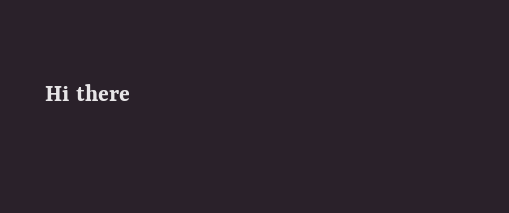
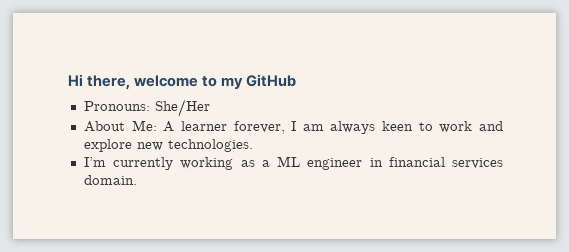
[75,84,130,101] there -> [87,74,297,90] [83,99,210,117] [83,120,503,134] [83,139,253,152] [83,156,503,170] [83,175,137,185] there, welcome to my GitHub // Pronouns: She/Her // About Me: A learner forever, I am always keen to work and explore new technologies. // I’m currently working as a ML engineer in financial services domain.

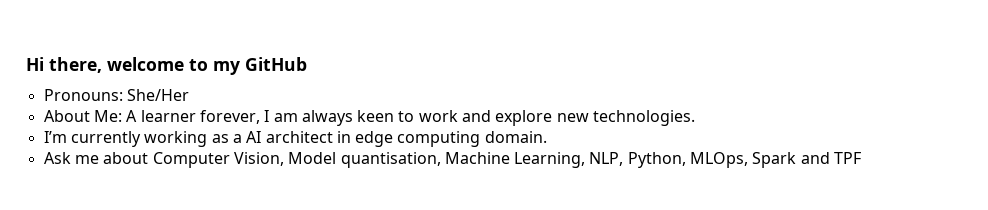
[277,156,503,170] [83,175,137,185] ML engineer in financial services domain. -> [246,131,547,147] [43,152,862,168] AI architect in edge computing domain. // Ask me about Computer Vision, Model quantisation, Machine Learning, NLP, Python, MLOps, Spark and TPF

